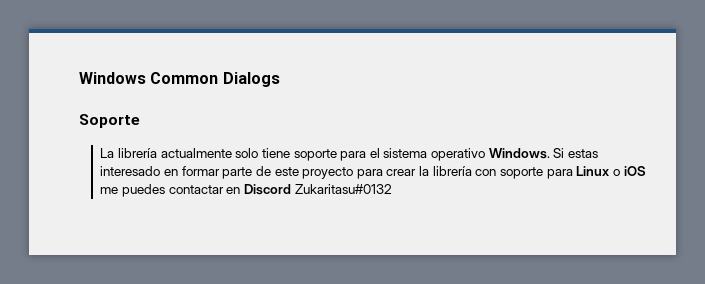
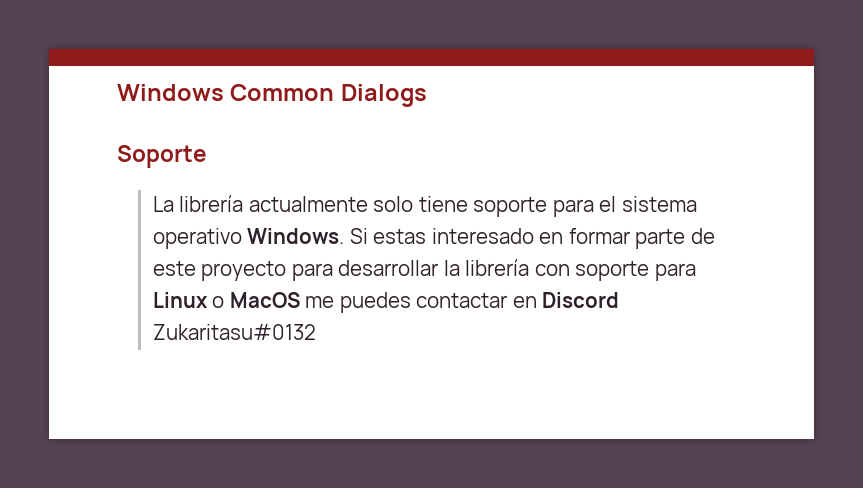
[386,169,417,176] crear -> [338,260,439,276] desarrollar
[623,166,646,176] iOS -> [229,292,300,308] MacOS

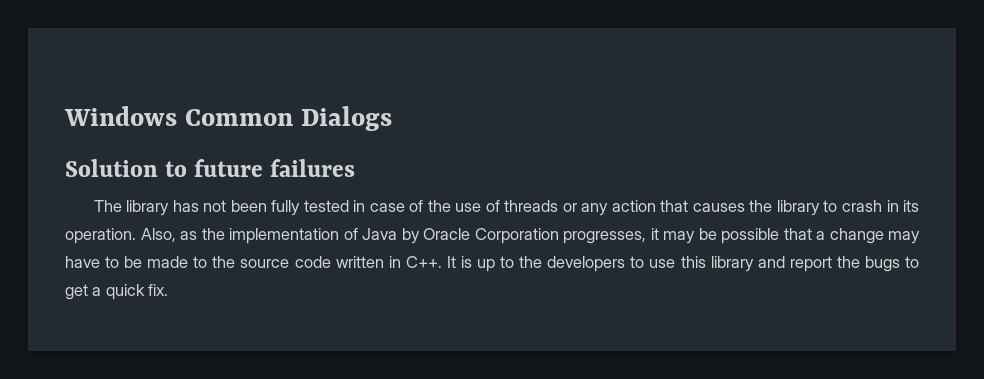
[117,145,207,168] [152,195,698,217] [152,228,716,249] [152,259,697,281] [152,292,620,313] [152,324,316,340] Soporte // La librería actualmente solo tiene soporte para el sistema operativo Windows. Si estas interesado en formar parte de este proyecto para desarrollar la librería con soporte para Linux o MacOS me puedes contactar en Discord Zukaritasu#0132 -> [65,159,356,177] [93,200,919,216] [65,228,920,244] [65,256,920,272] [65,284,169,300] Solution to future failures // The library has not been fully tested in case of the use of threads or any action that causes the library to crash in its operation. Also, as the implementation of Java by Oracle Corporation progresses, it may be possible that a change may have to be made to the source code written in C++. It is up to the developers to use this library and report the bugs to get a quick fix.

